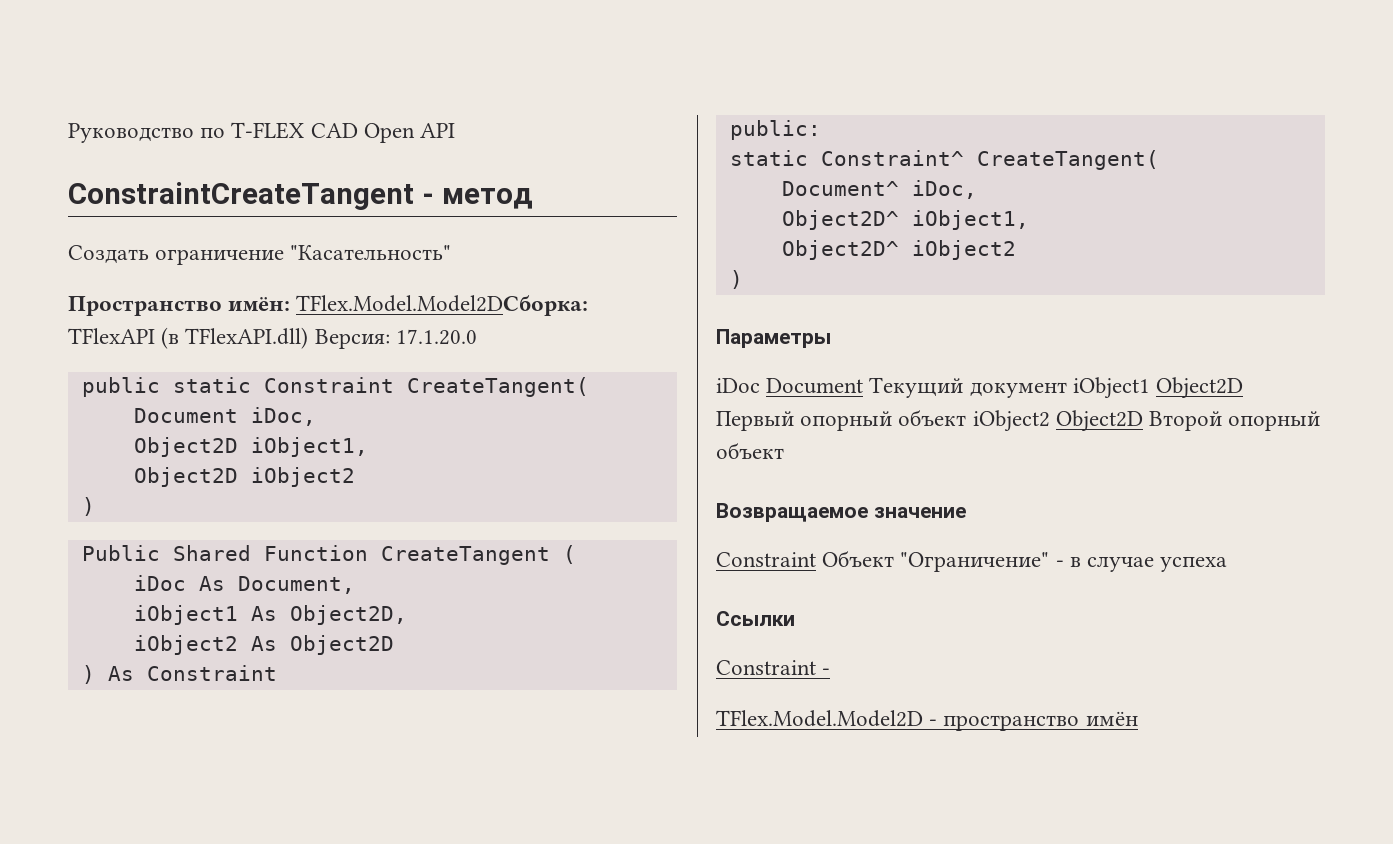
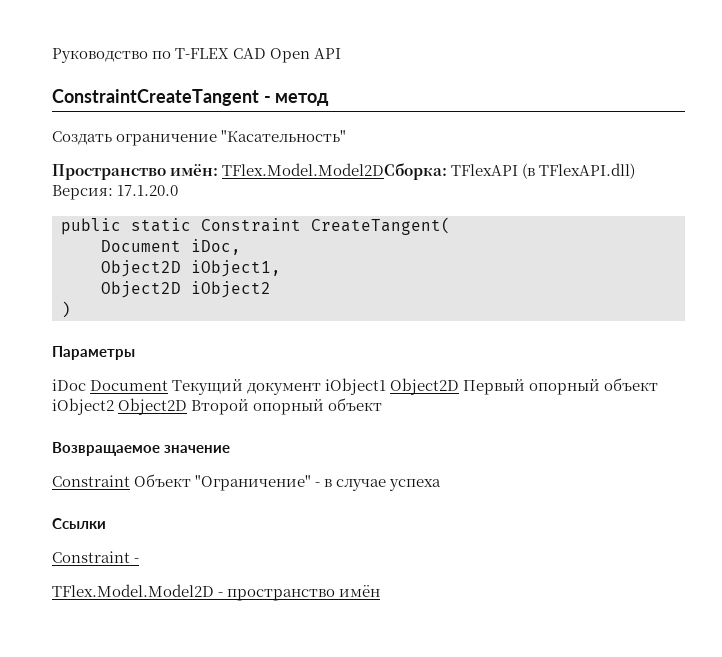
[81,545,576,565] [133,575,355,594] [133,605,407,625] [133,635,394,655] [81,665,277,684] [729,120,821,140] [729,150,1159,170] [781,180,977,199] [781,210,1029,230] [781,240,1016,260] [729,270,743,289] // Public Shared Function CreateTangent ( // iDoc As Document, // iObject1 As Object2D, // iObject2 As Object2D // ) As Constraint // public: // static Constraint^ CreateTangent( // Document^ iDoc, // Object2D^ iObject1, // Object2D^ iObject2 // ) -> (71, 309) none

